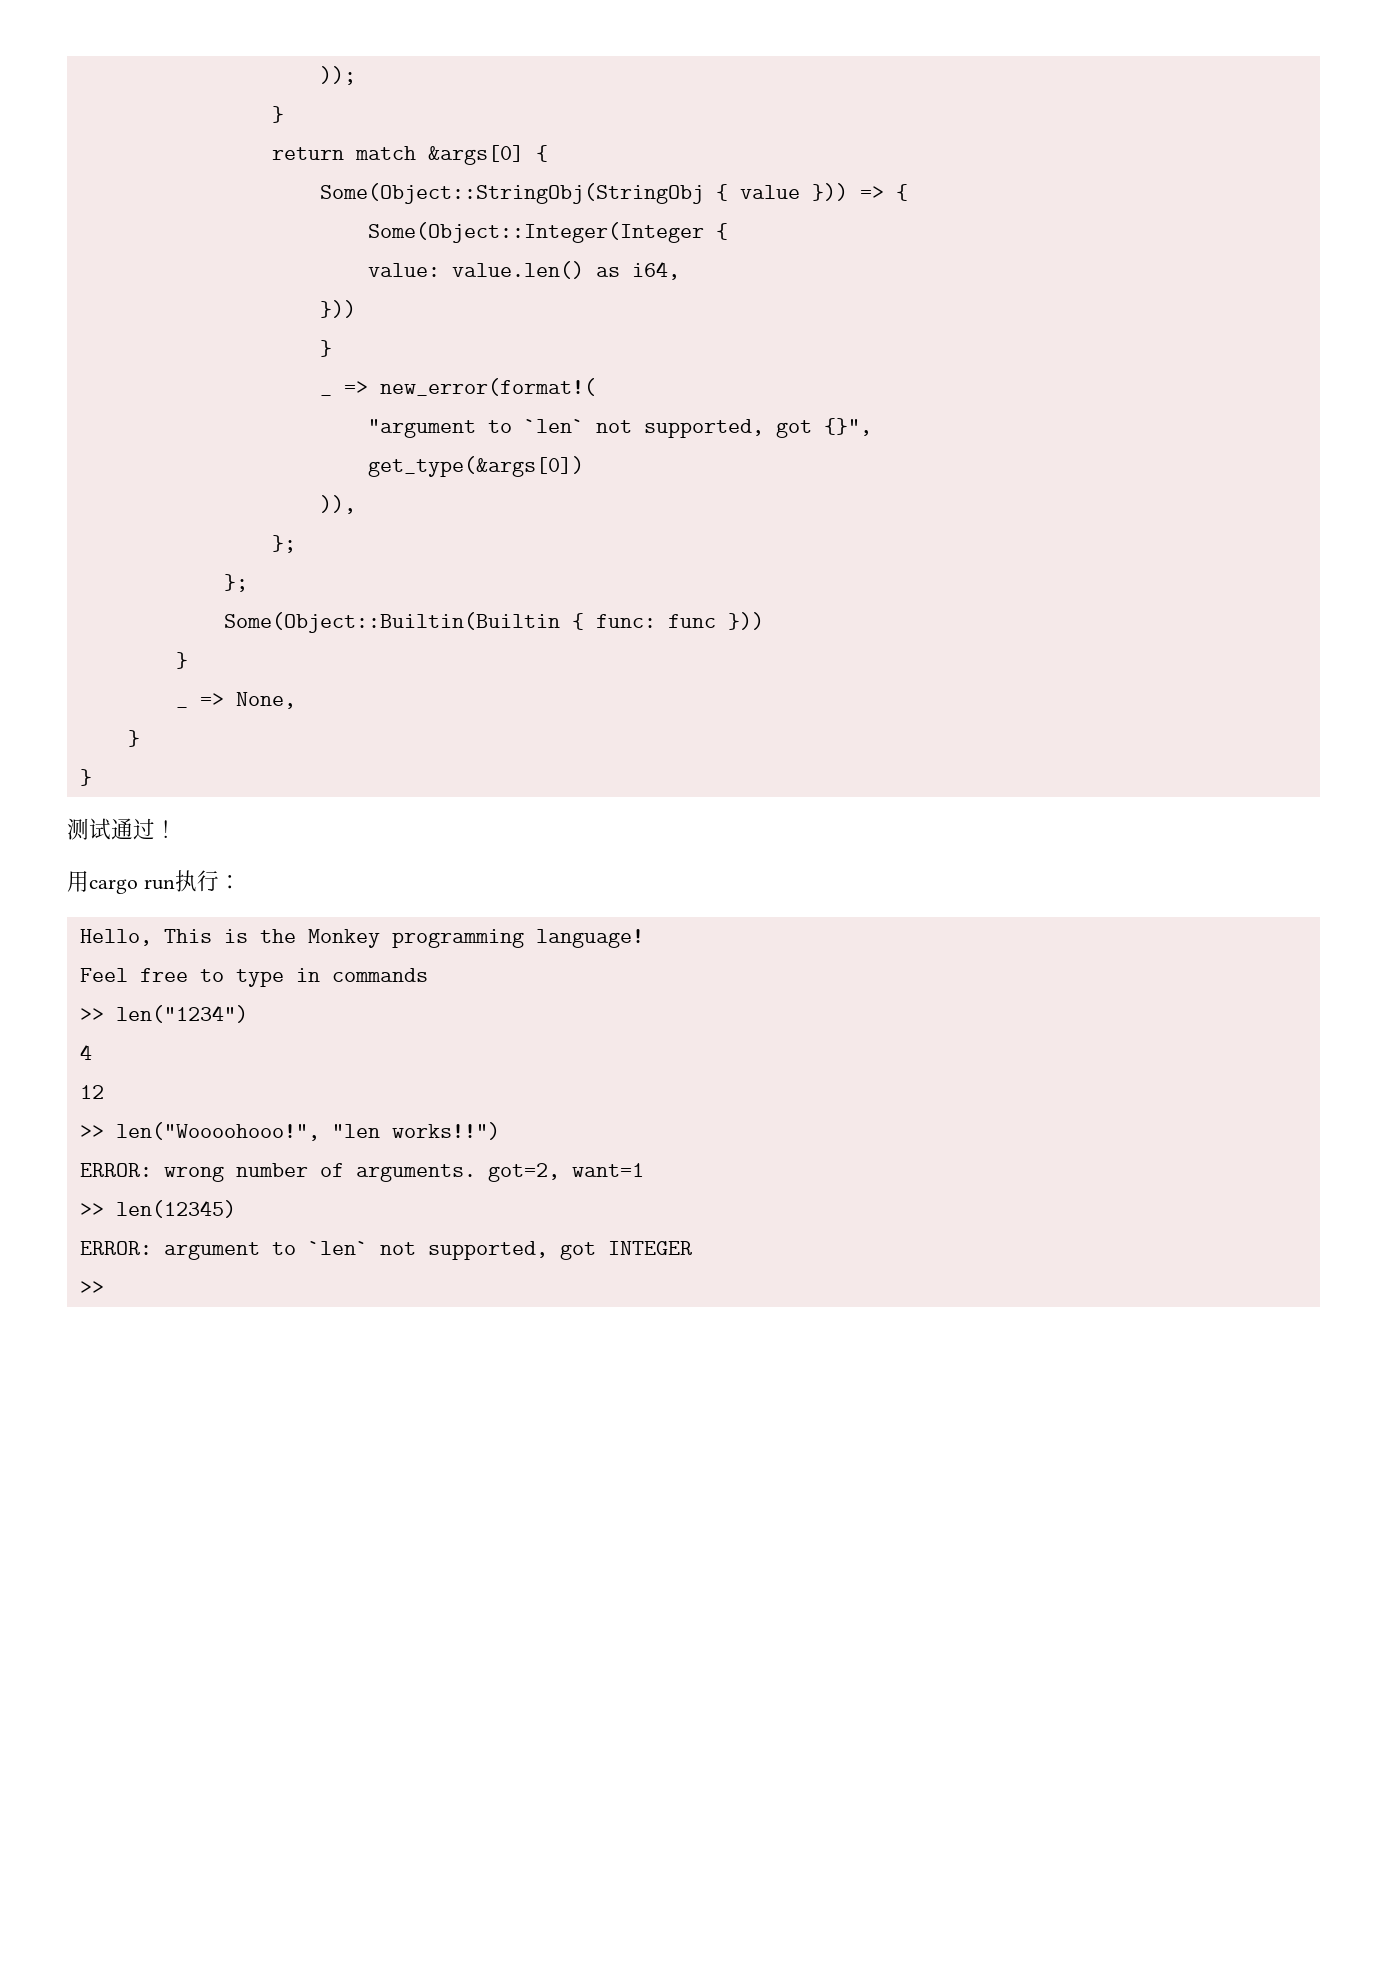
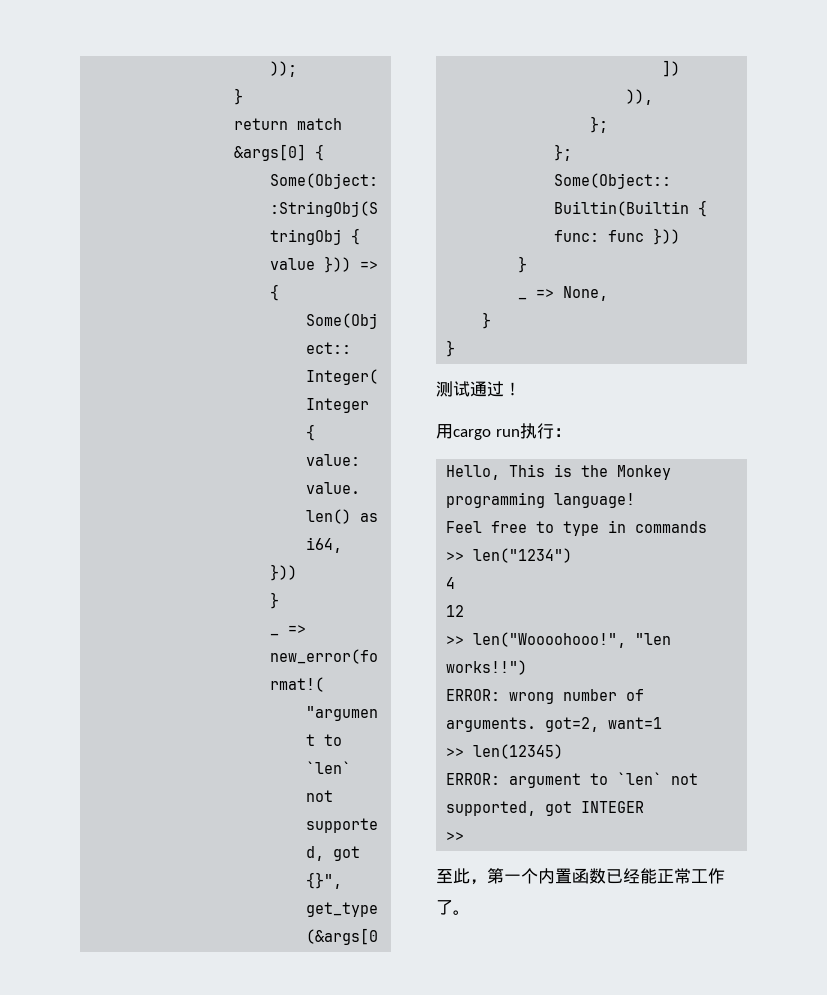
(104, 1287) none -> [436,868,725,885] [436,900,470,915] // 至此，第一个内置函数已经能正常工作了。

